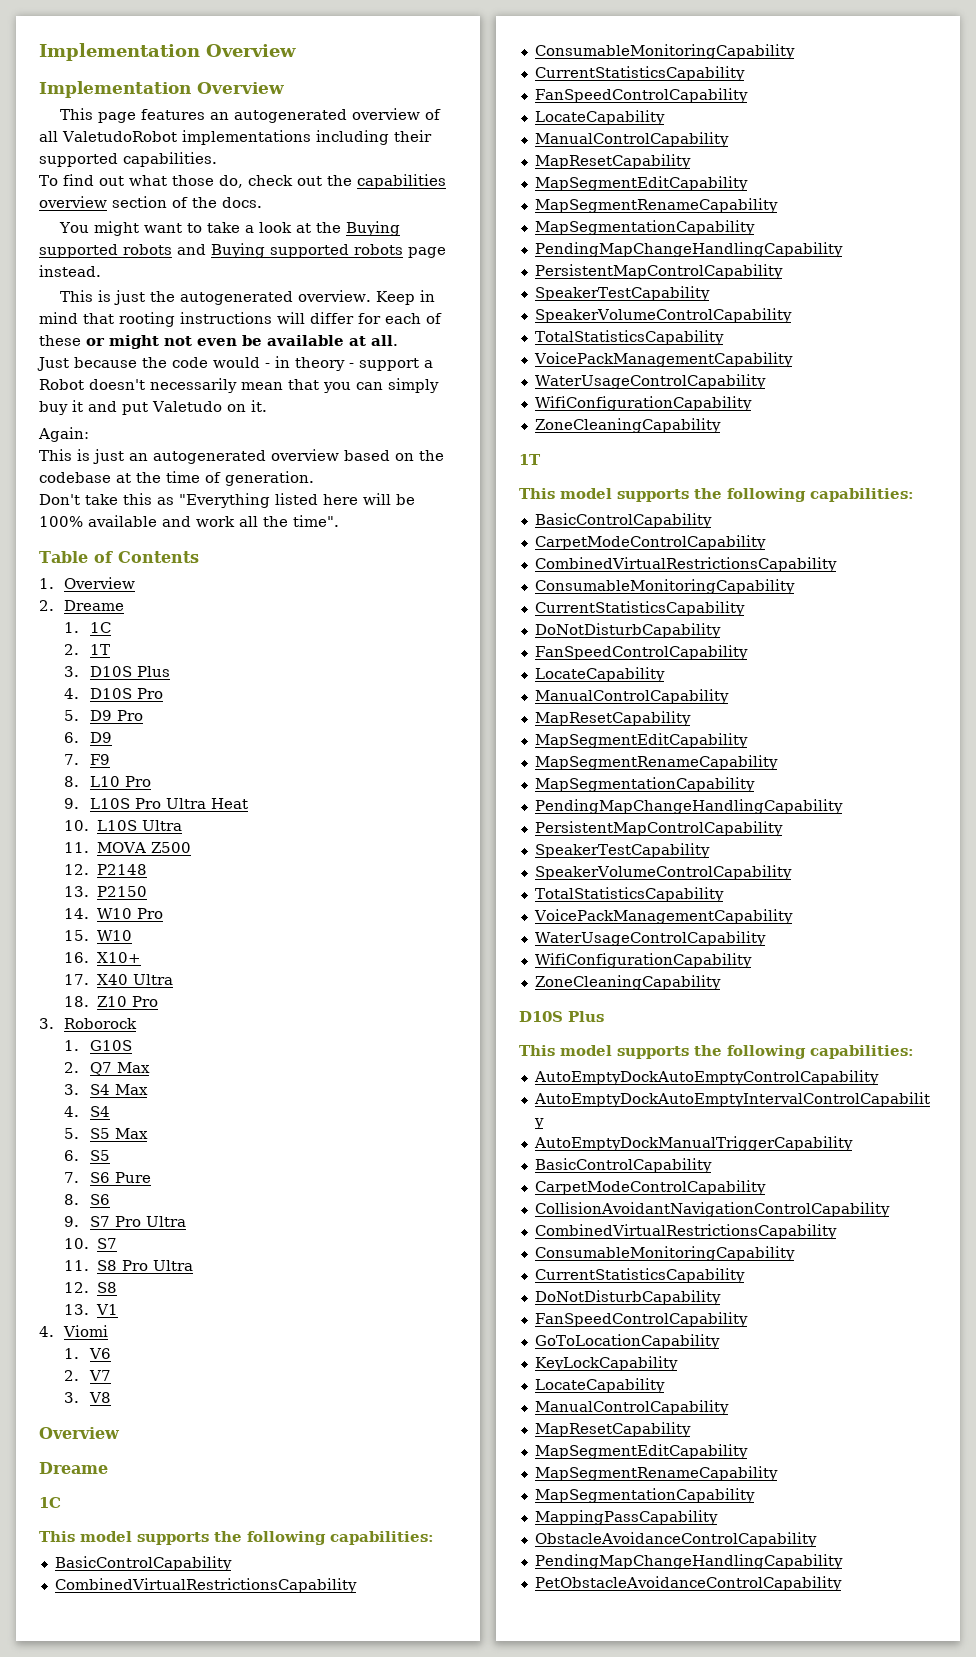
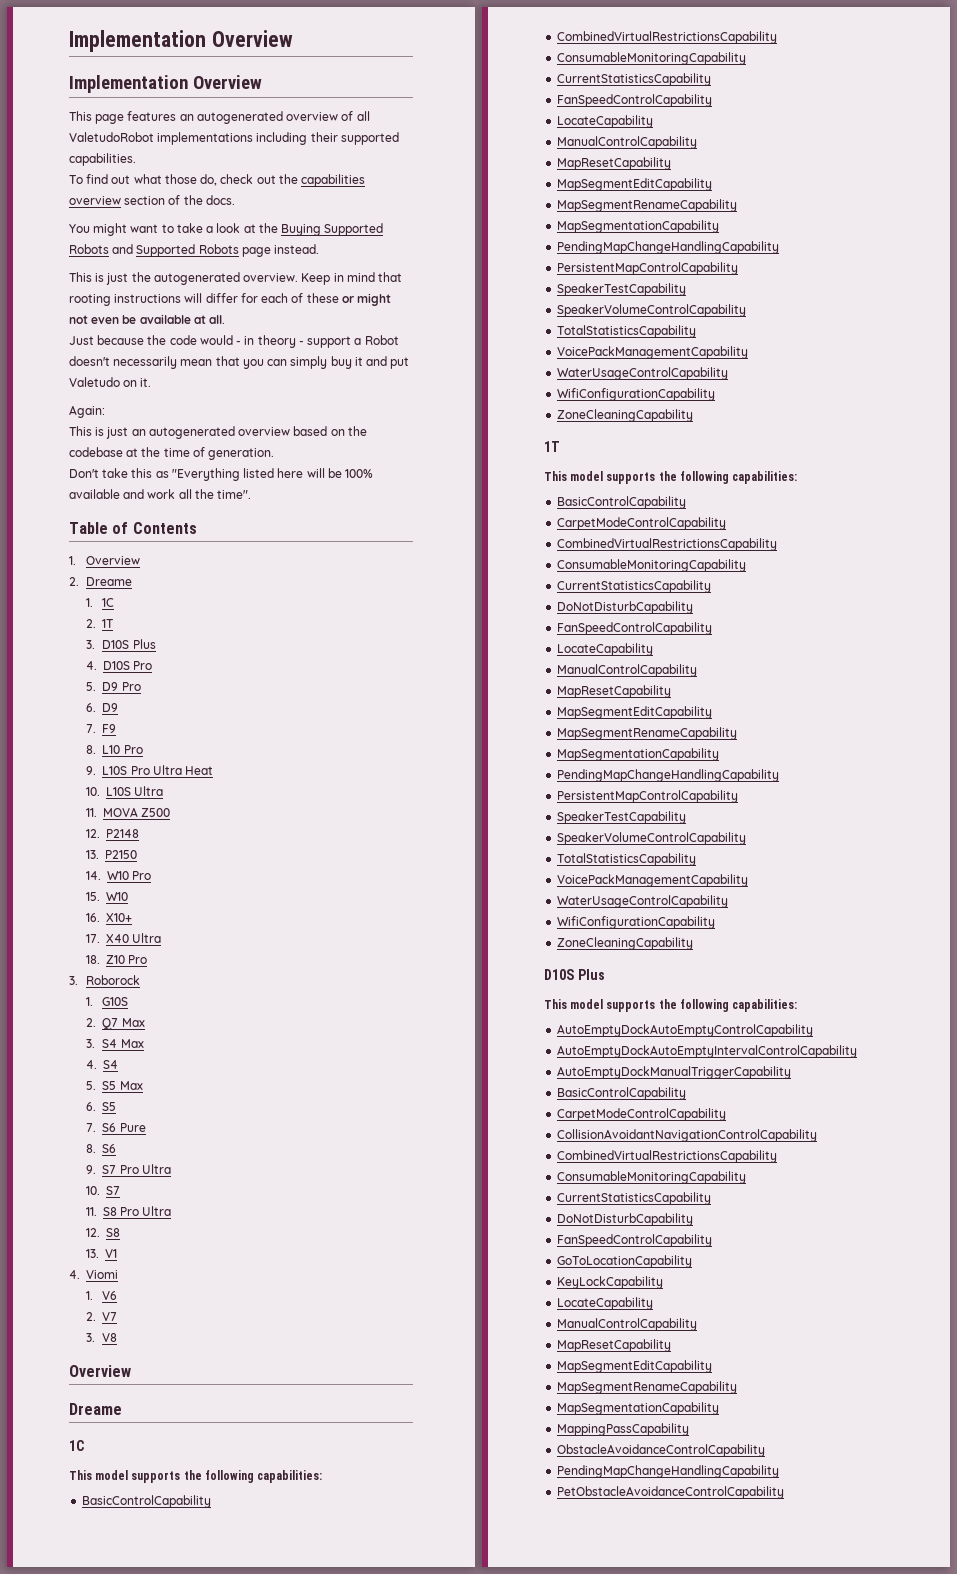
[39,243,403,258] supported robots and Buying supported robots -> [324,223,384,236] [69,244,239,257] Supported Robots and Supported Robots

